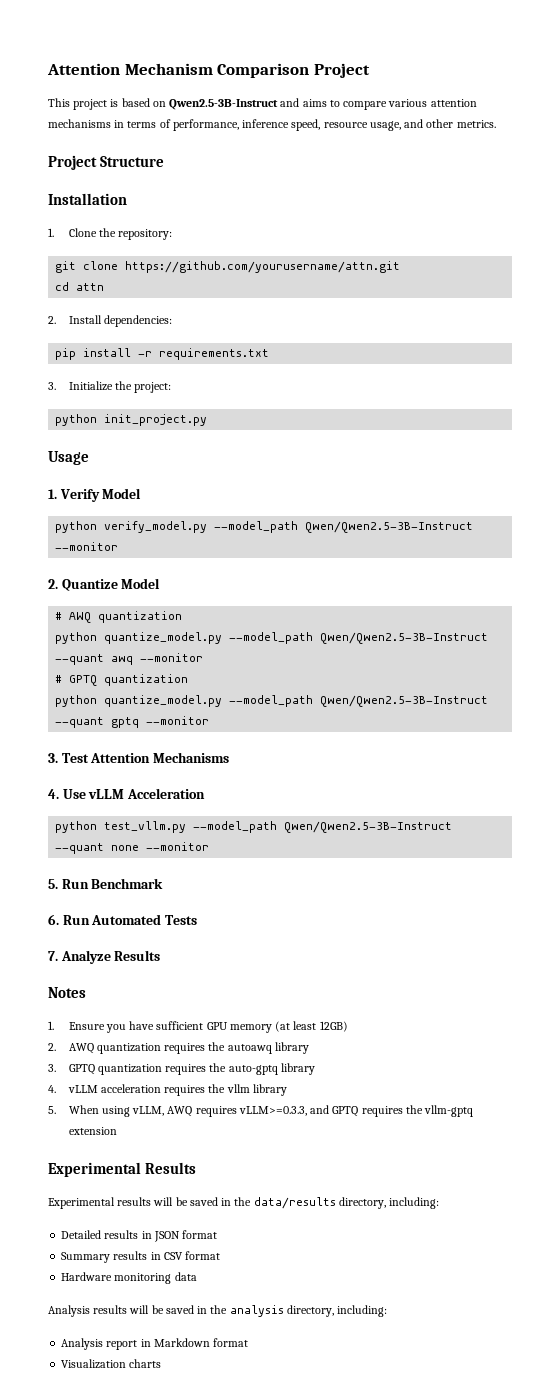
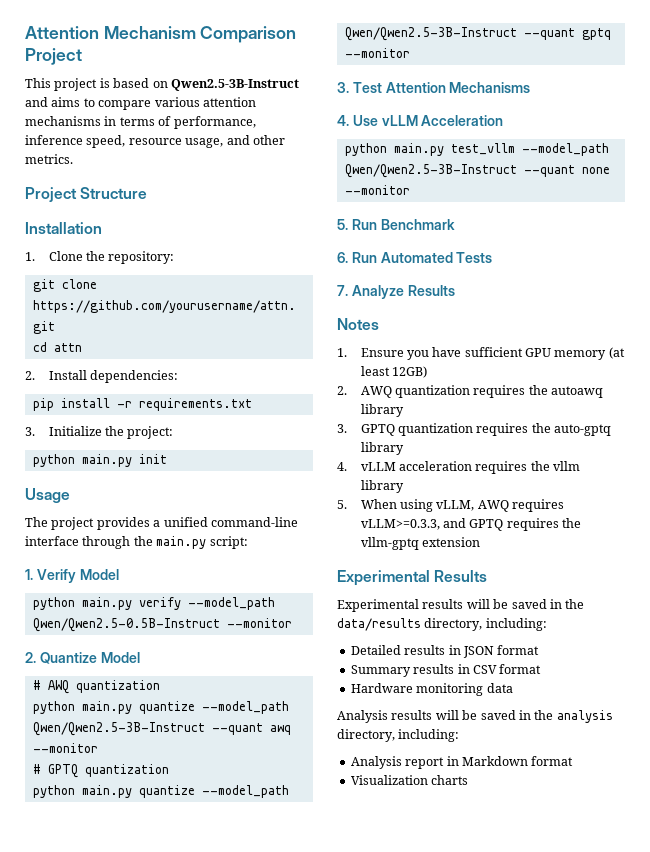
[104,414,208,426] init_project.py -> [81,454,167,467] main.py init
(89, 458) none -> [25,517,298,530] [25,536,248,549] // The project provides a unified command-line interface through the main.py script:
[104,521,474,533] verify_model.py --model_path Qwen/Qwen2.5-3B-Instruct -> [81,597,275,610] [32,618,220,632] main.py verify --model_path Qwen/Qwen2.5-0.5B-Instruct
[104,632,223,644] quantize_model.py -> [81,701,195,714] main.py quantize
[104,695,223,707] quantize_model.py -> [81,785,195,798] main.py quantize
[104,821,187,833] test_vllm.py -> [393,143,515,156] main.py test_vllm

